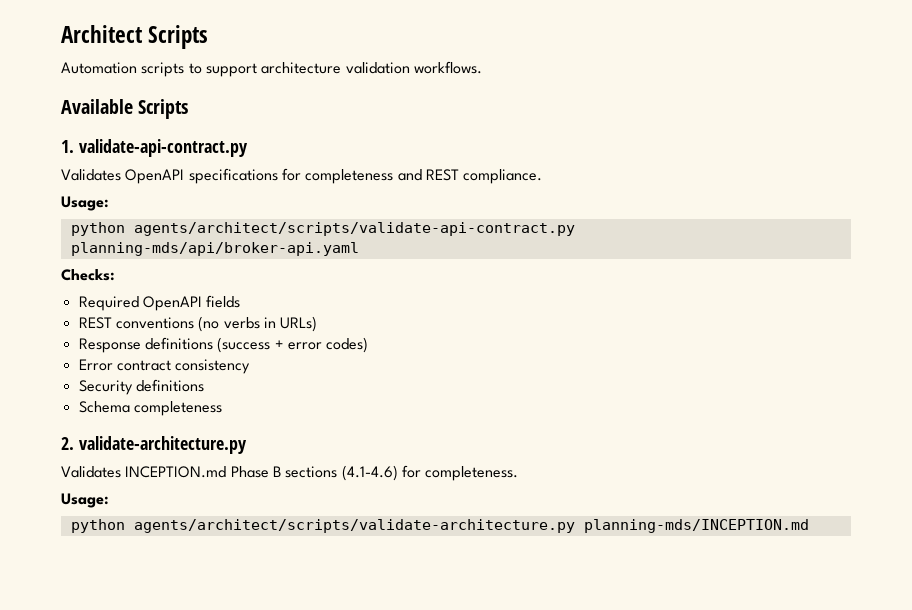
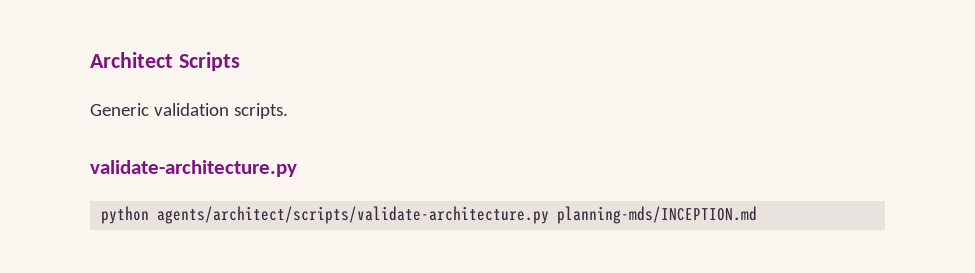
[61,61,482,77] [61,99,189,119] [61,139,248,157] [61,168,543,184] [61,196,109,211] [70,222,575,236] [70,242,359,256] [61,269,115,281] [78,295,241,311] [78,316,318,332] [78,337,369,353] [78,359,251,374] [78,379,204,395] [78,401,222,416] [61,436,247,454] [61,465,519,481] [61,493,109,508] Automation scripts to support architecture validation workflows. // Available Scripts // 1. validate-api-contract.py // Validates OpenAPI specifications for completeness and REST compliance. // Usage: // python agents/architect/scripts/validate-api-contract.py planning-mds/api/broker-api.yaml // Checks: // Required OpenAPI fields // REST conventions (no verbs in URLs) // Response definitions (success + error codes) // Error contract consistency // Security definitions // Schema completeness // 2. validate-architecture.py // Validates INCEPTION.md Phase B sections (4.1-4.6) for completeness. // Usage: -> [90,103,288,119] [90,160,297,177] Generic validation scripts. // validate-architecture.py

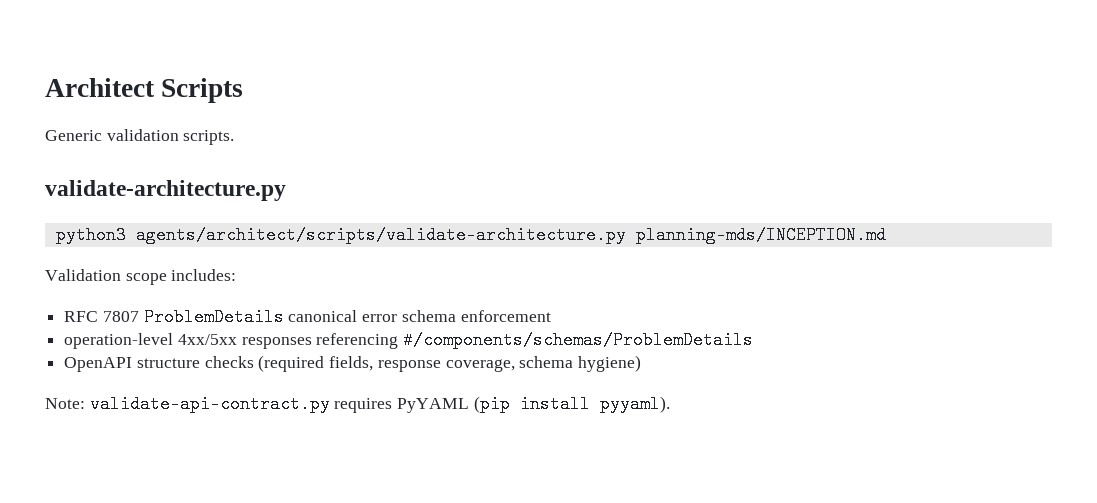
[101,206,150,224] python -> [55,226,126,244] python3
(758, 215) none -> [45,269,237,285] [64,308,551,326] [64,331,754,349] [64,355,642,372] [45,395,670,413] // Validation scope includes: // RFC 7807 ProblemDetails canonical error schema enforcement // operation-level 4xx/5xx responses referencing #/components/schemas/ProblemDetails // OpenAPI structure checks (required fields, response coverage, schema hygiene) // Note: validate-api-contract.py requires PyYAML (pip install pyyaml).

